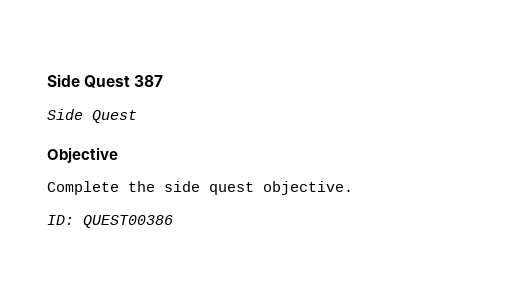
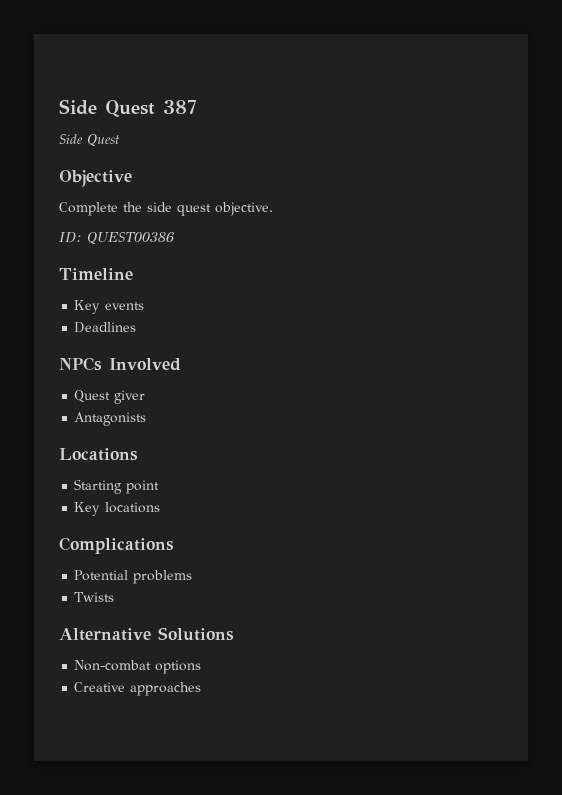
(173, 221) none -> [59,268,133,280] [74,300,145,314] [74,322,137,333] [59,357,181,371] [74,390,146,404] [74,412,147,426] [59,448,138,461] [74,479,160,494] [74,502,161,516] [59,537,174,554] [74,570,193,584] [74,592,115,602] [59,627,234,641] [74,660,202,674] [74,682,202,696] // Timeline // Key events // Deadlines // NPCs Involved // Quest giver // Antagonists // Locations // Starting point // Key locations // Complications // Potential problems // Twists // Alternative Solutions // Non-combat options // Creative approaches

